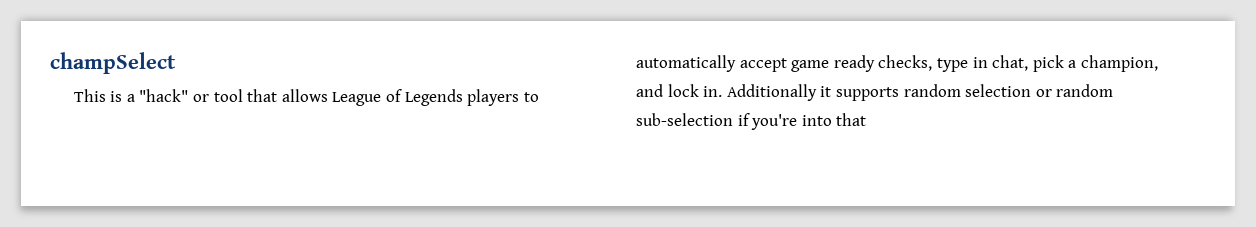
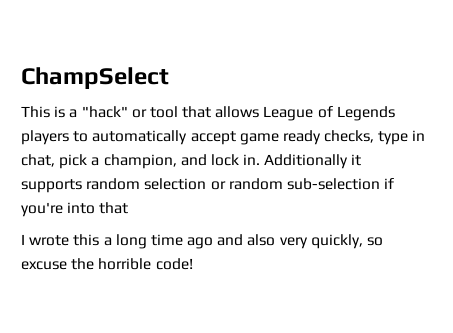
[50,52,176,74] champSelect -> [21,67,169,89] ChampSelect
(867, 119) none -> [21,234,384,249] [21,258,193,270] // I wrote this a long time ago and also very quickly, so excuse the horrible code!

